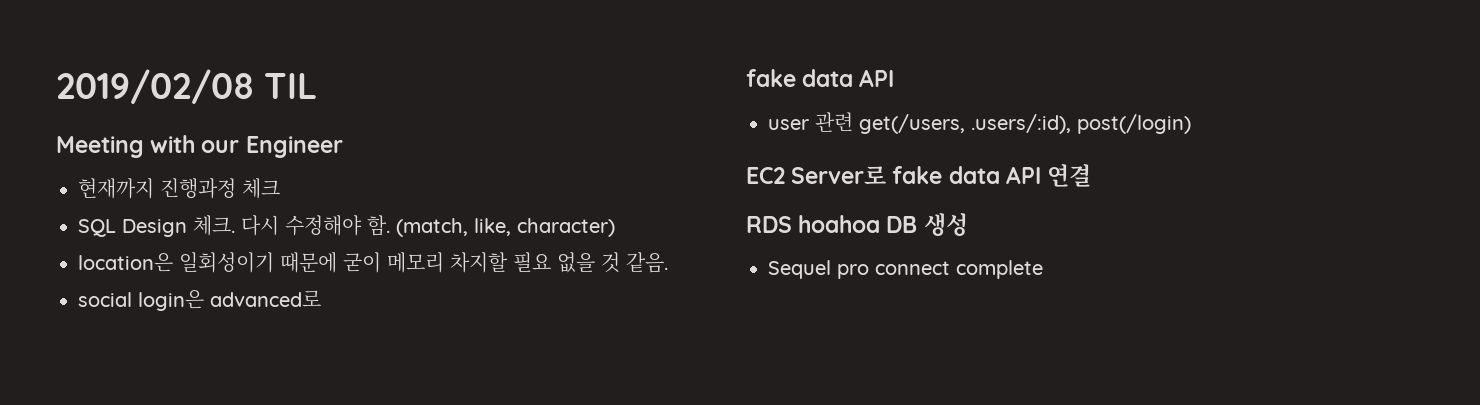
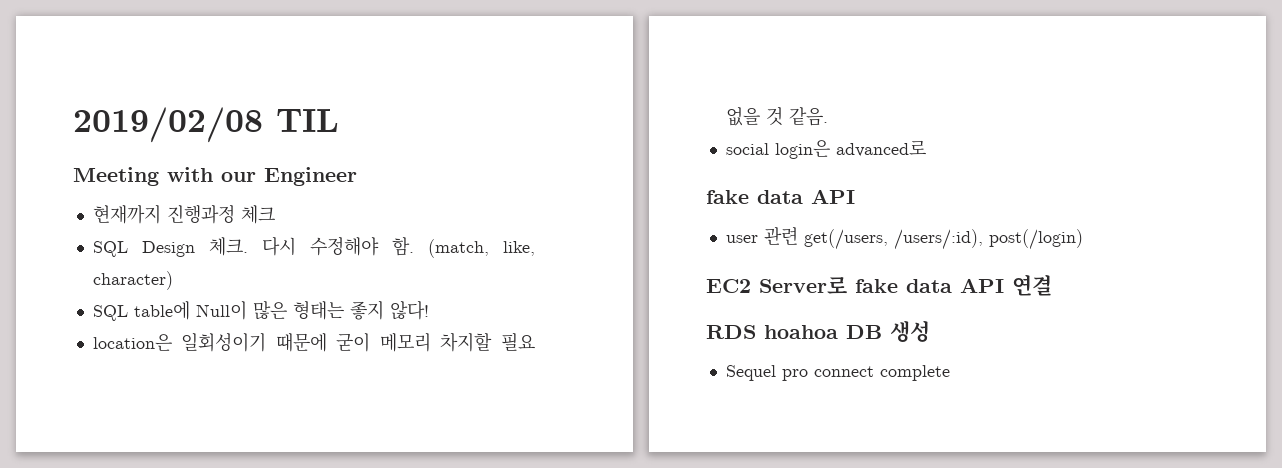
(615, 227) none -> [92,300,429,321] // SQL table에 Null이 많은 형태는 좋지 않다!
[971,114,1071,134] .users/:id), -> [893,229,983,250] /users/:id),

